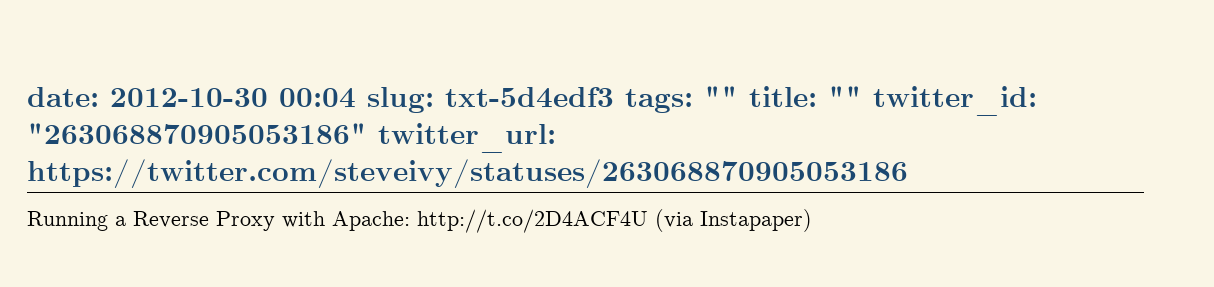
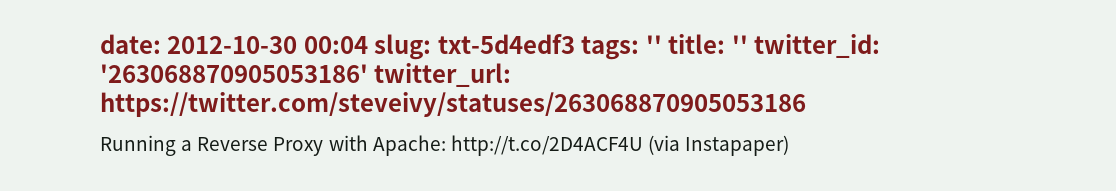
[704,86,1037,116] [27,123,367,144] "" title: "" twitter_id: "263068870905053186" -> [645,34,881,58] [100,64,368,83] '' title: '' twitter_id: '263068870905053186'

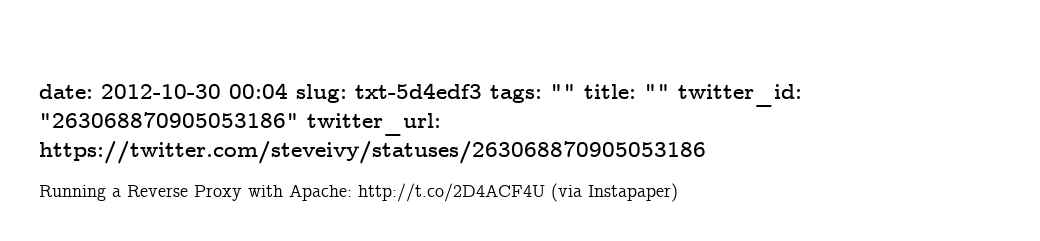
[645,34,881,58] [100,64,368,83] '' title: '' twitter_id: '263068870905053186' -> [550,84,802,107] [39,112,299,128] "" title: "" twitter_id: "263068870905053186"

